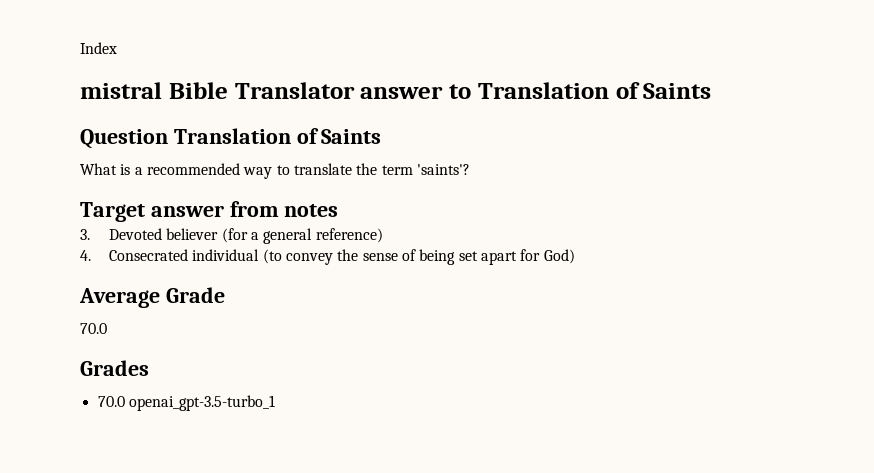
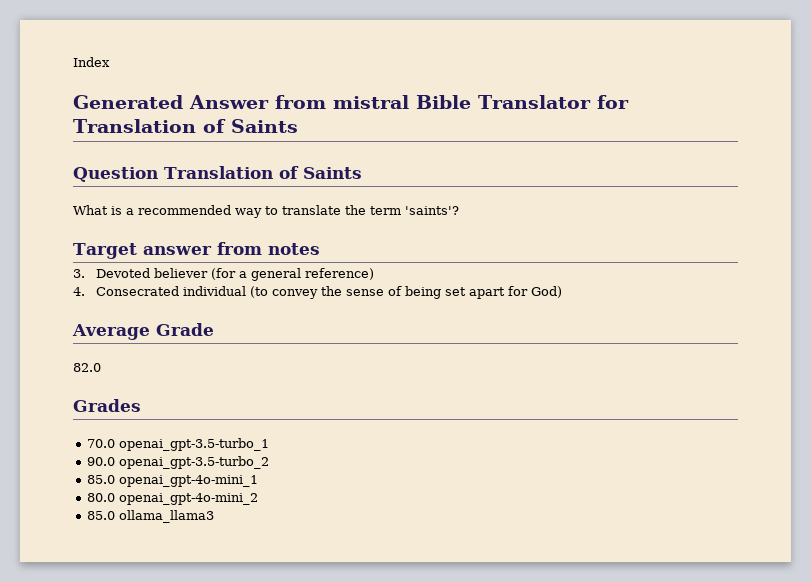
(117, 48) none -> [73,95,326,109] Generated Answer from
[360,84,471,99] answer to -> [596,95,629,109] for
[80,323,107,334] 70.0 -> [73,363,101,372] 82.0
(275, 403) none -> [87,456,270,469] [87,475,259,487] [87,493,259,505] [87,510,215,523] // 90.0 openai_gpt-3.5-turbo_2 // 85.0 openai_gpt-4o-mini_1 // 80.0 openai_gpt-4o-mini_2 // 85.0 ollama_llama3

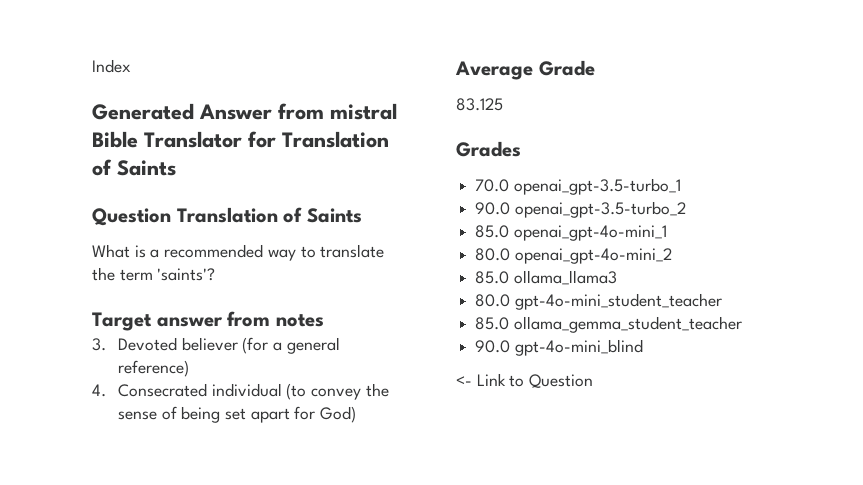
[73,363,101,372] 82.0 -> [456,98,503,111] 83.125
(215, 516) none -> [475,293,722,310] [475,316,742,333] [475,339,643,356] [456,373,594,388] // 80.0 gpt-4o-mini_student_teacher // 85.0 ollama_gemma_student_teacher // 90.0 gpt-4o-mini_blind // <- Link to Question

